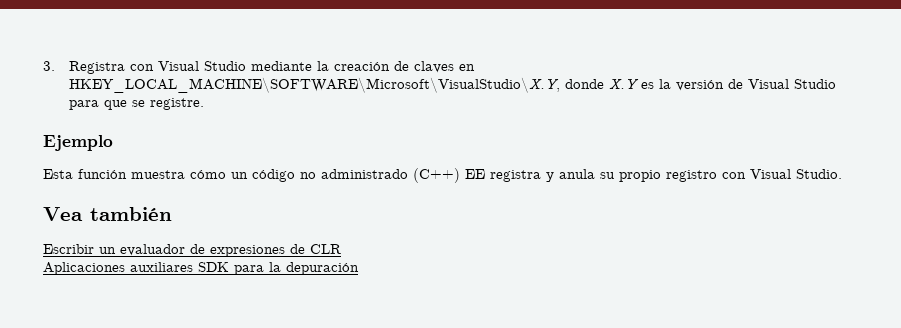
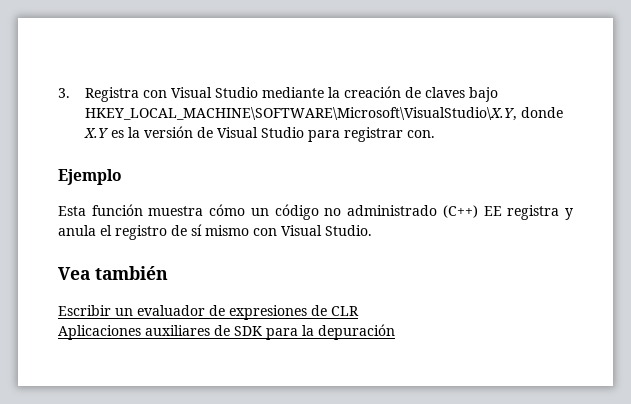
[458,64,475,71] en -> [469,87,499,102] bajo
[103,98,204,110] que se registre. -> [344,127,436,142] registrar con.
[600,170,717,182] su propio registro -> [100,224,249,240] el registro de sí mismo
(193, 267) none -> [214,325,230,336] de

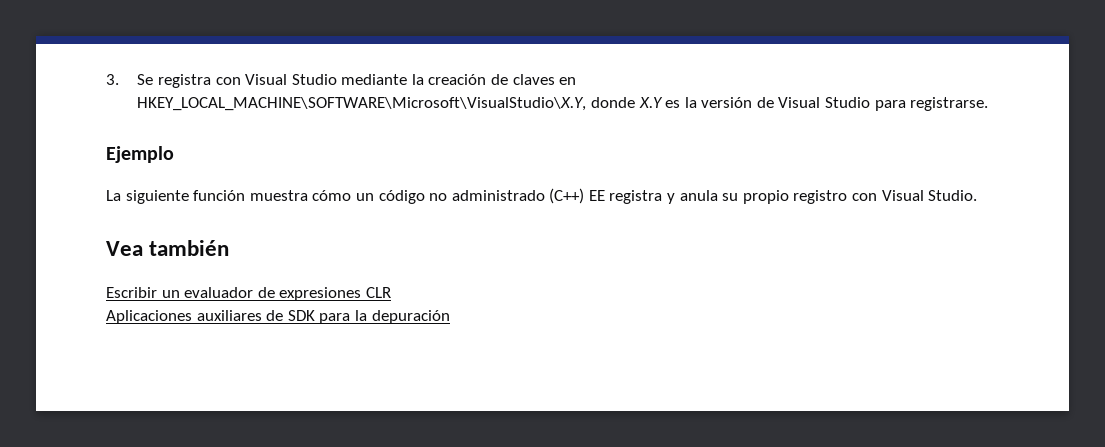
[85,87,140,102] Registra -> [137,74,211,88] Se registra
[469,87,499,102] bajo -> [559,77,577,85] en
[344,127,436,142] registrar con. -> [910,97,989,111] registrarse.
[58,206,86,216] Esta -> [106,190,189,204] La siguiente
[100,224,249,240] el registro de sí mismo -> [722,190,848,204] su propio registro
[311,305,327,316] de -> (362, 294) none

